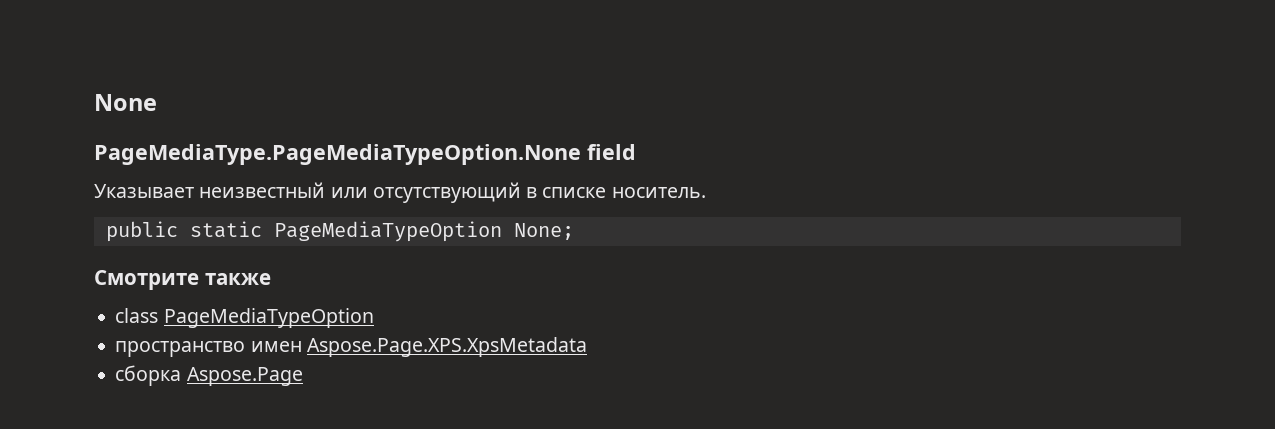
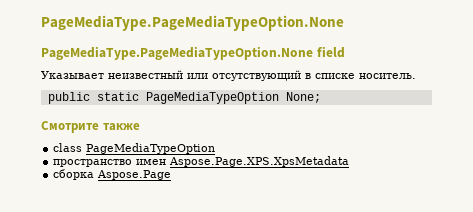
[94,94,157,111] None -> [41,15,344,31] PageMediaType.PageMediaTypeOption.None

